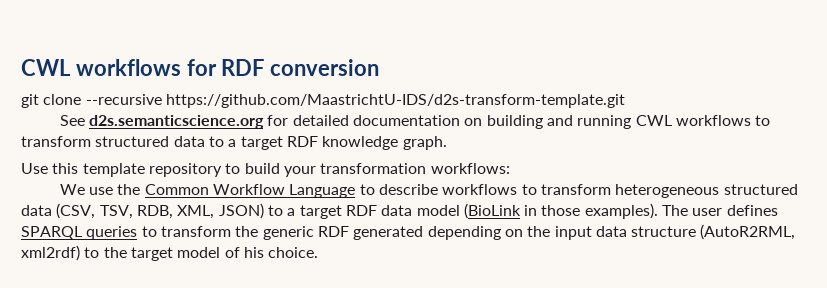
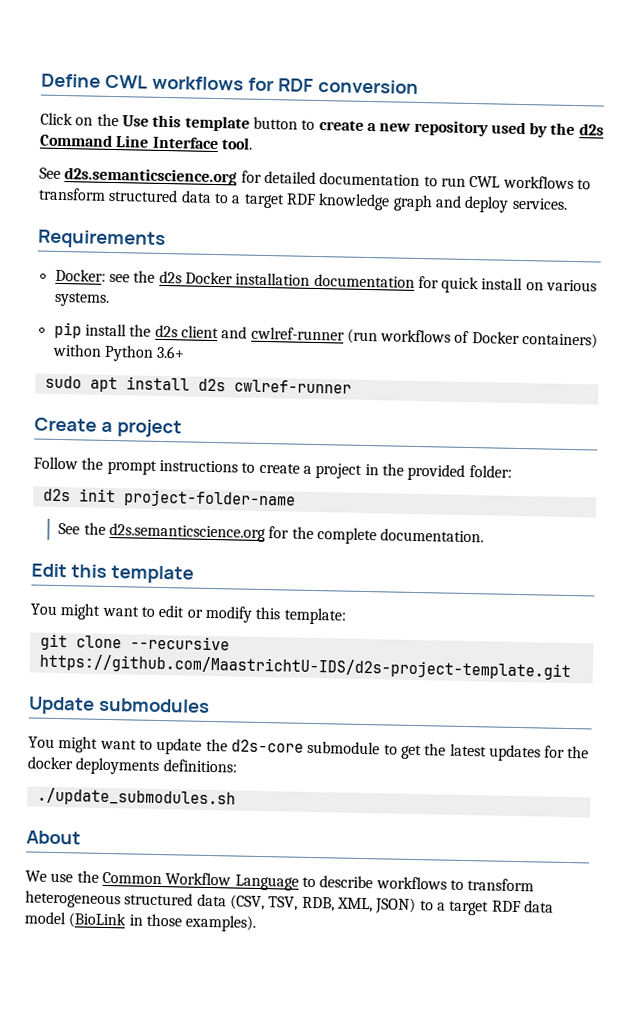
(21, 67) none -> [41,73,101,88] Define
[21,94,625,108] git clone --recursive https://github.com/MaastrichtU-IDS/d2s-transform-template.git -> [40,112,604,138] [39,133,253,150] Click on the Use this template button to create a new repository used by the d2s Command Line Interface tool.
[464,115,632,129] on building and running -> [423,176,466,187] to run
[402,136,447,150] [21,163,510,177] graph. // Use this template repository to build your transformation workflows: -> [392,194,568,213] [37,229,166,250] [54,268,598,294] [53,291,110,307] [53,321,599,349] [51,343,186,362] [44,375,352,394] [34,417,182,438] [33,456,512,481] [42,488,296,509] [58,522,485,545] [31,563,194,584] [30,603,346,625] [39,633,230,651] [38,653,571,681] [28,696,210,715] [28,736,590,762] [27,756,237,776] [36,787,236,808] [26,830,81,845] graph and deploy services. // Requirements // Docker: see the d2s Docker installation documentation for quick install on various systems. // pip install the d2s client and cwlref-runner (run workflows of Docker containers) withon Python 3.6+ // sudo apt install d2s cwlref-runner // Create a project // Follow the prompt instructions to create a project in the provided folder: // d2s init project-folder-name // See the d2s.semanticscience.org for the complete documentation. // Edit this template // You might want to edit or modify this template: // git clone --recursive https://github.com/MaastrichtU-IDS/d2s-project-template.git // Update submodules // You might want to update the d2s-core submodule to get the latest updates for the docker deployments definitions: // ./update_submodules.sh // About
[662,205,778,216] [21,224,796,240] [21,245,319,261] The user defines SPARQL queries to transform the generic RDF generated depending on the input data structure (AutoR2RML, xml2rdf) to the target model of his choice. -> (257, 923) none

